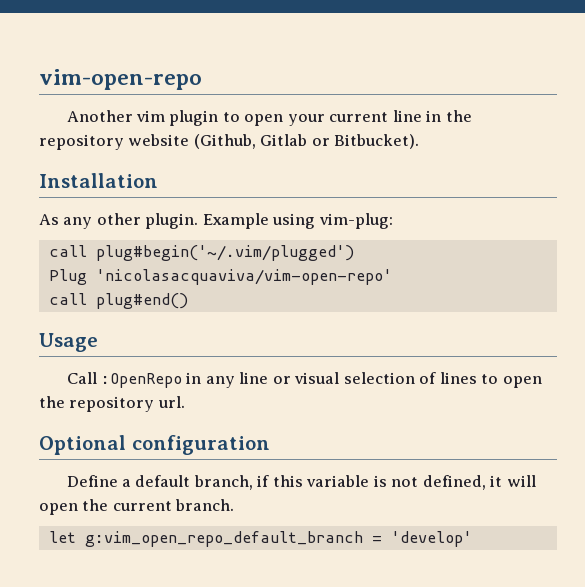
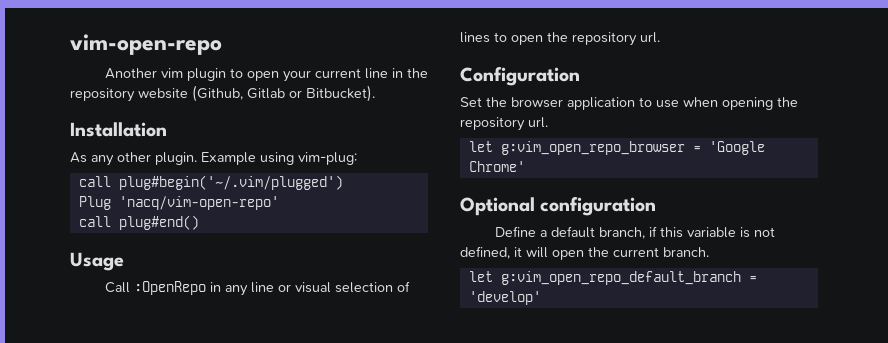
[95,269,392,285] 'nicolasacquaviva/vim-open-repo' -> [118,196,279,210] 'nacq/vim-open-repo'
(185, 402) none -> [460,67,580,86] [460,97,798,110] [460,117,548,131] [468,141,765,155] [468,161,525,172] // Configuration // Set the browser application to use when opening the repository url. // let g:vim_open_repo_browser = 'Google Chrome'

